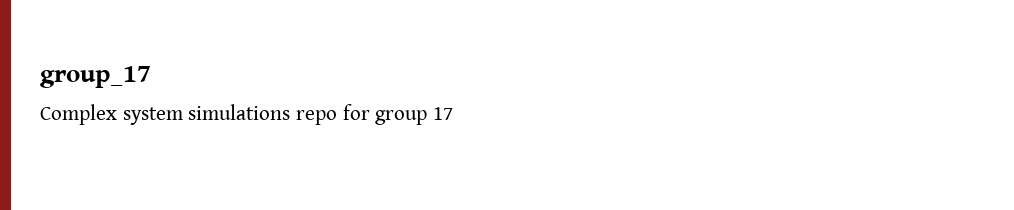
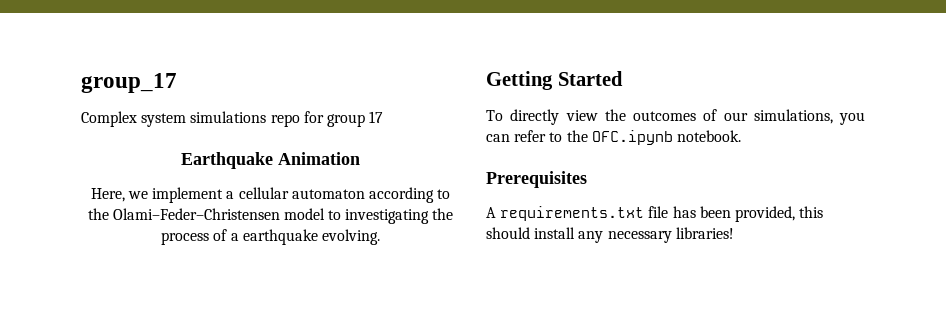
(454, 113) none -> [181,152,360,169] [90,187,451,203] [87,208,454,224] [161,229,380,245] [486,71,623,90] [486,109,865,125] [486,130,741,145] [486,171,587,188] [486,206,824,222] [486,227,734,243] // Earthquake Animation // Here, we implement a cellular automaton according to the Olami–Feder–Christensen model to investigating the process of a earthquake evolving. // Getting Started // To directly view the outcomes of our simulations, you can refer to the OFC.ipynb notebook. // Prerequisites // A requirements.txt file has been provided, this should install any necessary libraries!

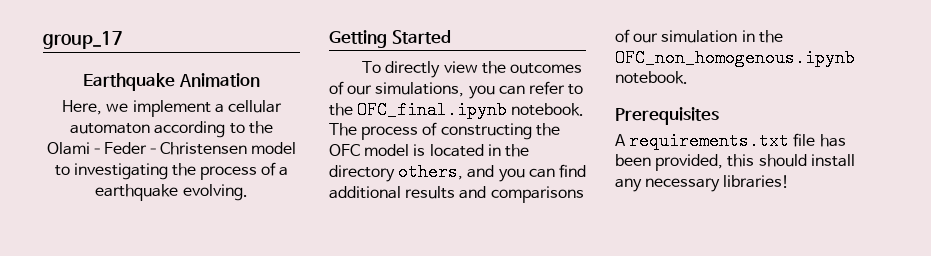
[81,111,384,127] // Complex system simulations repo for group 17 -> (123, 40) none
[591,130,673,145] OFC.ipynb -> [357,101,585,119] [329,122,560,140] [329,144,529,157] [329,163,586,182] [329,186,584,203] [615,29,783,43] [615,49,855,67] OFC_final.ipynb notebook. The process of constructing the OFC model is located in the directory others, and you can find additional results and comparisons of our simulation in the OFC_non_homogenous.ipynb

